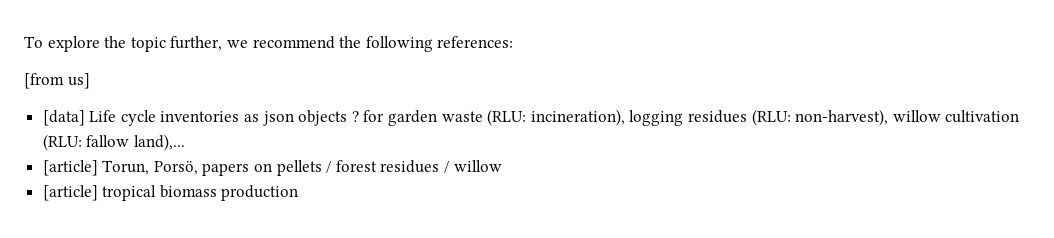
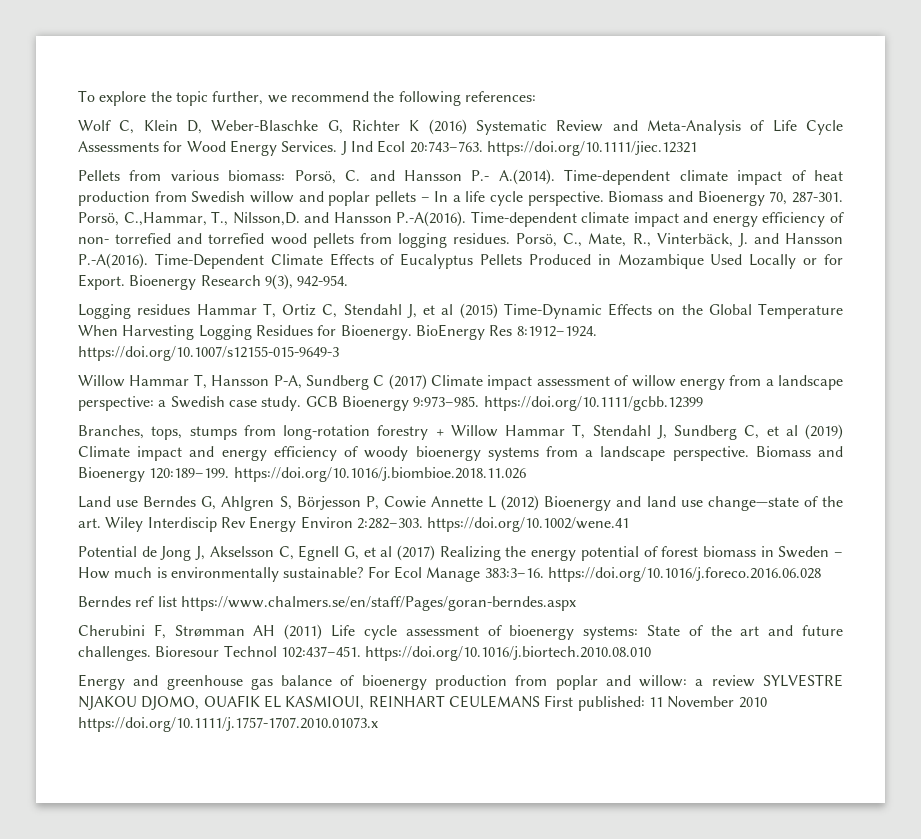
[24,73,90,89] [42,109,1020,126] [42,134,185,151] [42,160,502,176] [42,185,299,201] [from us] // [data] Life cycle inventories as json objects ? for garden waste (RLU: incineration), logging residues (RLU: non-harvest), willow cultivation (RLU: fallow land),... // [article] Torun, Porsö, papers on pellets / forest residues / willow // [article] tropical biomass production -> [78,119,844,135] [78,140,697,156] [78,169,844,185] [78,191,843,206] [78,211,845,227] [78,233,843,248] [78,253,843,269] [78,274,349,290] [78,303,843,319] [78,324,597,340] [78,346,339,361] [78,374,843,390] [78,396,703,411] [78,424,843,440] [78,446,843,461] [78,467,526,482] [78,495,843,511] [78,516,630,532] [78,545,844,561] [78,566,821,582] [78,596,576,611] [78,624,843,640] [78,645,652,661] [78,674,844,690] [78,695,767,711] [78,717,378,732] Wolf C, Klein D, Weber-Blaschke G, Richter K (2016) Systematic Review and Meta-Analysis of Life Cycle Assessments for Wood Energy Services. J Ind Ecol 20:743–763. https://doi.org/10.1111/jiec.12321 // Pellets from various biomass: Porsö, C. and Hansson P.- A.(2014). Time-dependent climate impact of heat production from Swedish willow and poplar pellets – In a life cycle perspective. Biomass and Bioenergy 70, 287-301. Porsö, C.,Hammar, T., Nilsson,D. and Hansson P.-A(2016). Time-dependent climate impact and energy efficiency of non- torrefied and torrefied wood pellets from logging residues. Porsö, C., Mate, R., Vinterbäck, J. and Hansson P.-A(2016). Time-Dependent Climate Effects of Eucalyptus Pellets Produced in Mozambique Used Locally or for Export. Bioenergy Research 9(3), 942-954. // Logging residues Hammar T, Ortiz C, Stendahl J, et al (2015) Time-Dynamic Effects on the Global Temperature When Harvesting Logging Residues for Bioenergy. BioEnergy Res 8:1912–1924. https://doi.org/10.1007/s12155-015-9649-3 // Willow Hammar T, Hansson P-A, Sundberg C (2017) Climate impact assessment of willow energy from a landscape perspective: a Swedish case study. GCB Bioenergy 9:973–985. https://doi.org/10.1111/gcbb.12399 // Branches, tops, stumps from long-rotation forestry + Willow Hammar T, Stendahl J, Sundberg C, et al (2019) Climate impact and energy efficiency of woody bioenergy systems from a landscape perspective. Biomass and Bioenergy 120:189–199. https://doi.org/10.1016/j.biombioe.2018.11.026 // Land use Berndes G, Ahlgren S, Börjesson P, Cowie Annette L (2012) Bioenergy and land use change—state of the art. Wiley Interdiscip Rev Energy Environ 2:282–303. https://doi.org/10.1002/wene.41 // Potential de Jong J, Akselsson C, Egnell G, et al (2017) Realizing the energy potential of forest biomass in Sweden – How much is environmentally sustainable? For Ecol Manage 383:3–16. https://doi.org/10.1016/j.foreco.2016.06.028 // Berndes ref list https://www.chalmers.se/en/staff/Pages/goran-berndes.aspx // Cherubini F, Strømman AH (2011) Life cycle assessment of bioenergy systems: State of the art and future challenges. Bioresour Technol 102:437–451. https://doi.org/10.1016/j.biortech.2010.08.010 // Energy and greenhouse gas balance of bioenergy production from poplar and willow: a review SYLVESTRE NJAKOU DJOMO, OUAFIK EL KASMIOUI, REINHART CEULEMANS First published: 11 November 2010 https://doi.org/10.1111/j.1757-1707.2010.01073.x

